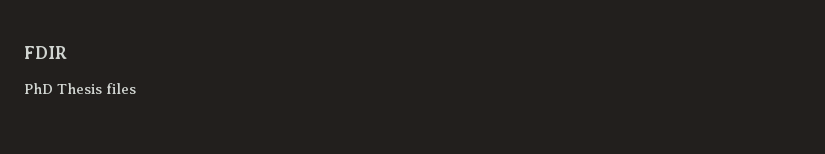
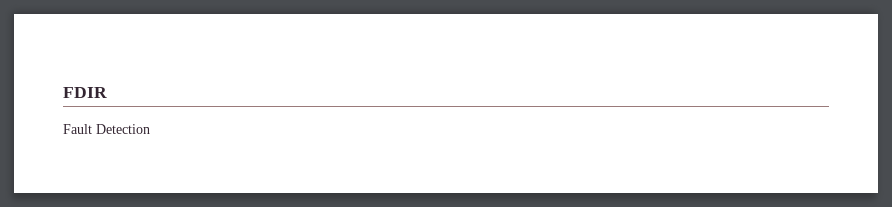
[24,83,137,94] PhD Thesis files -> [63,124,150,134] Fault Detection

